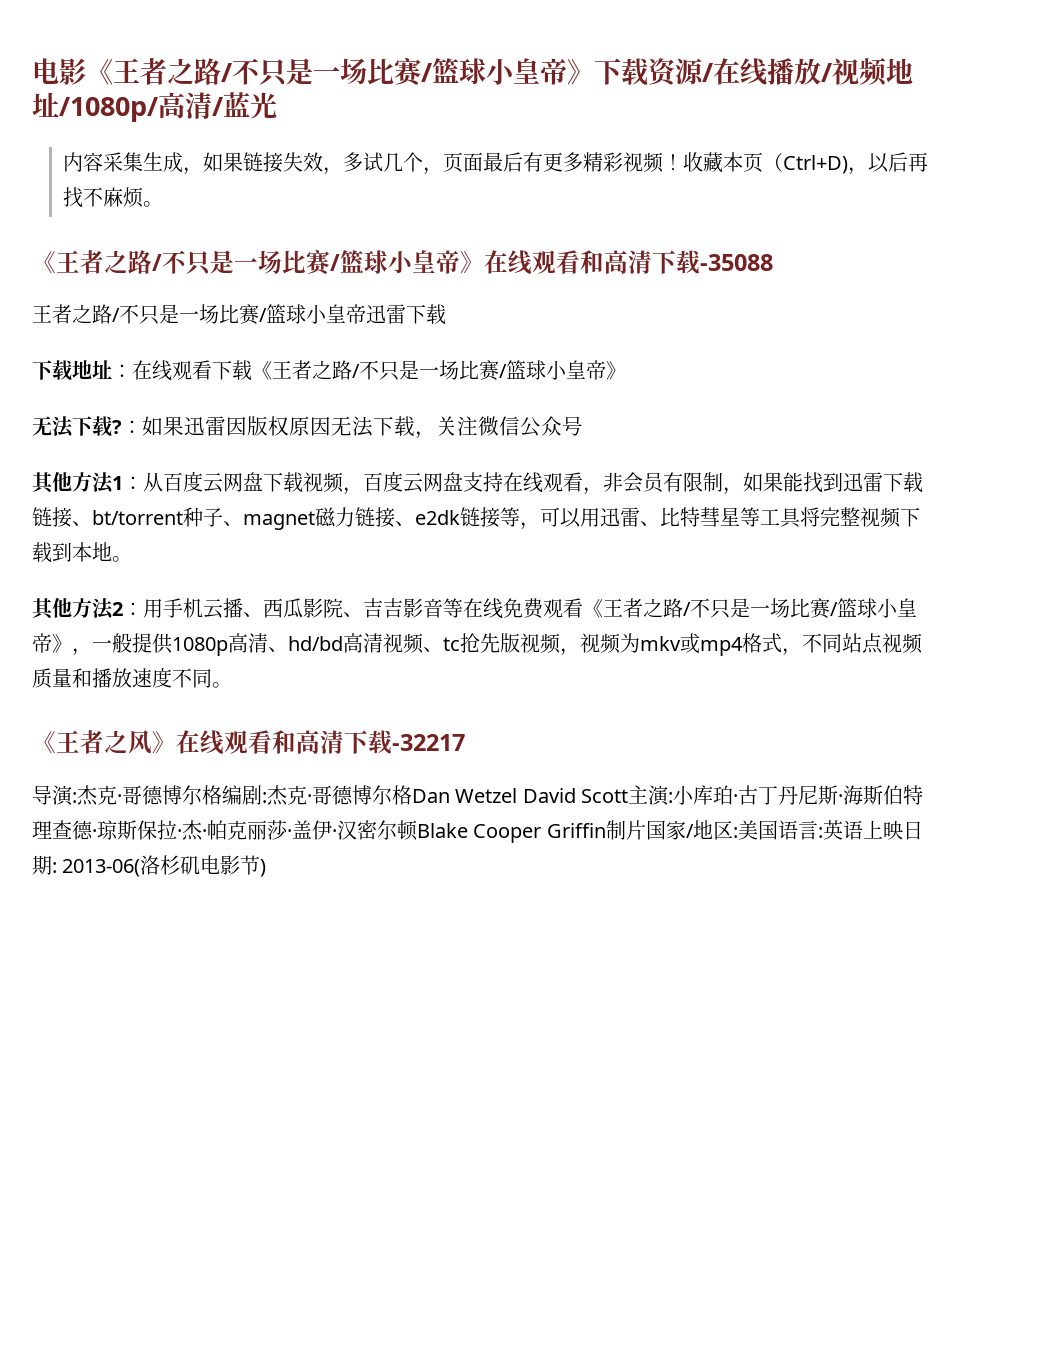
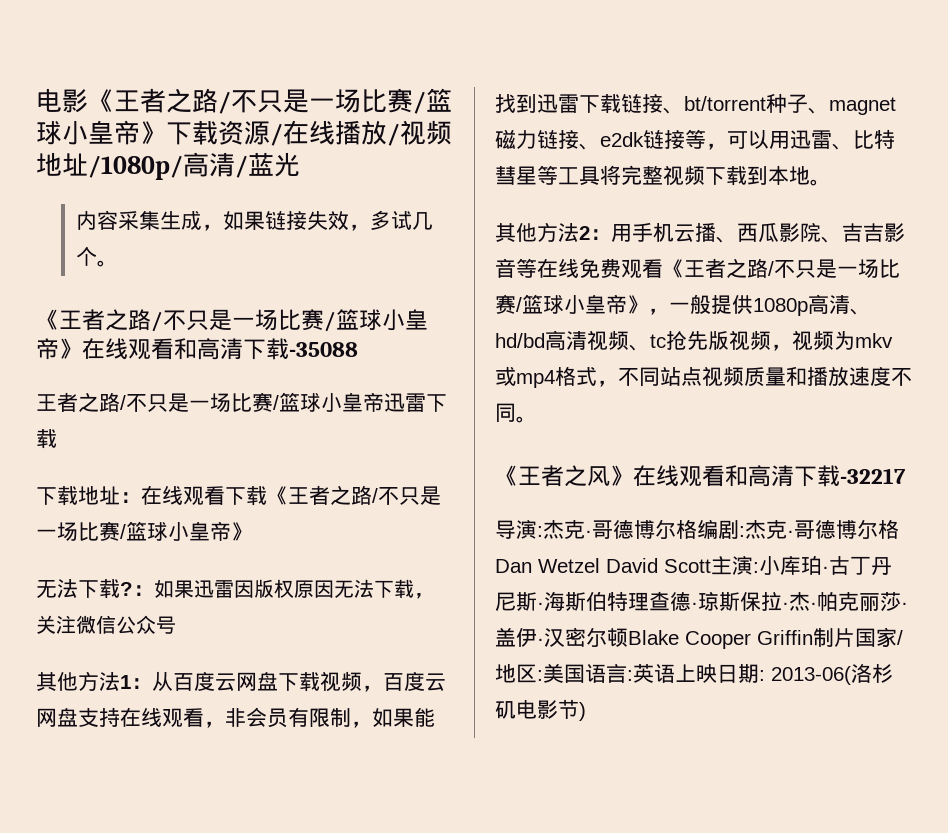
[423,152,929,175] [63,187,144,208] ，页面最后有更多精彩视频！收藏本页（Ctrl+D)，以后再找不麻烦 -> (97, 256) none

